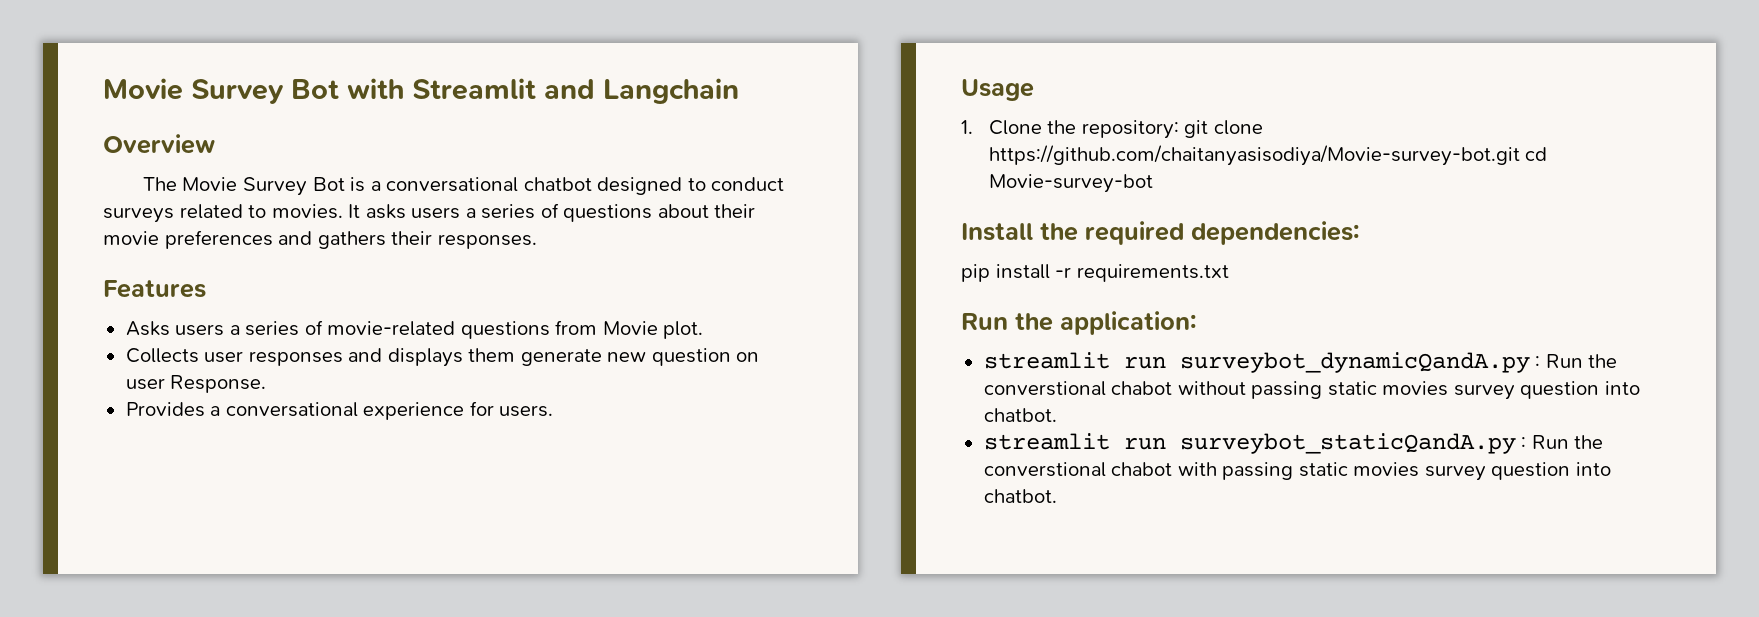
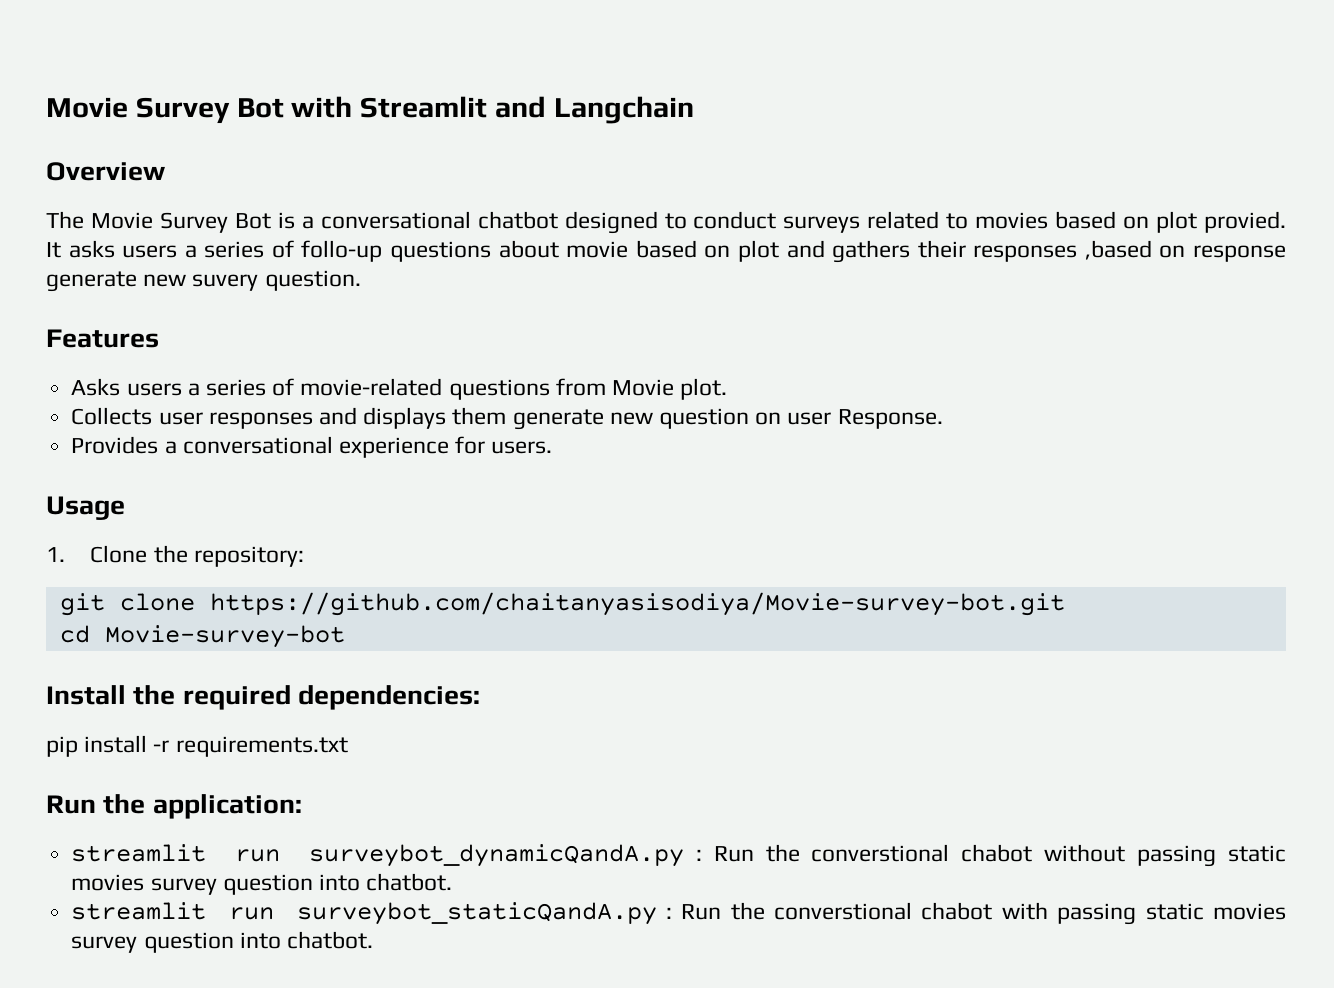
[271,204,343,219] movies. -> [975,211,1286,233] movies based on plot provied.
(559, 210) none -> [301,240,383,262] follo-up
[714,204,756,218] [103,230,537,249] their movie preferences and gathers their responses. -> [566,240,1286,263] [46,270,361,292] movie based on plot and gathers their responses ,based on response generate new suvery question.
(1179, 129) none -> (304, 556) //
(1520, 155) none -> (1065, 604) //

